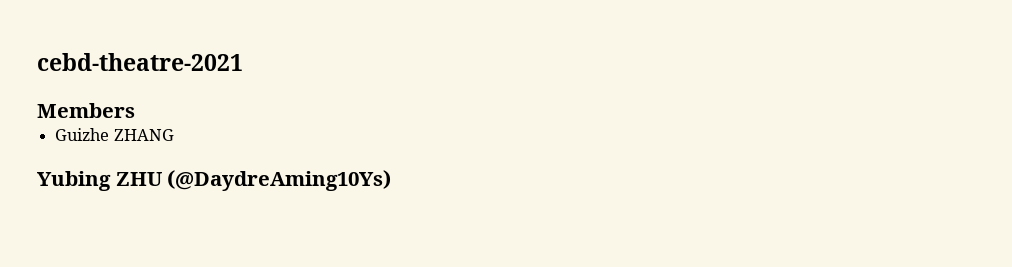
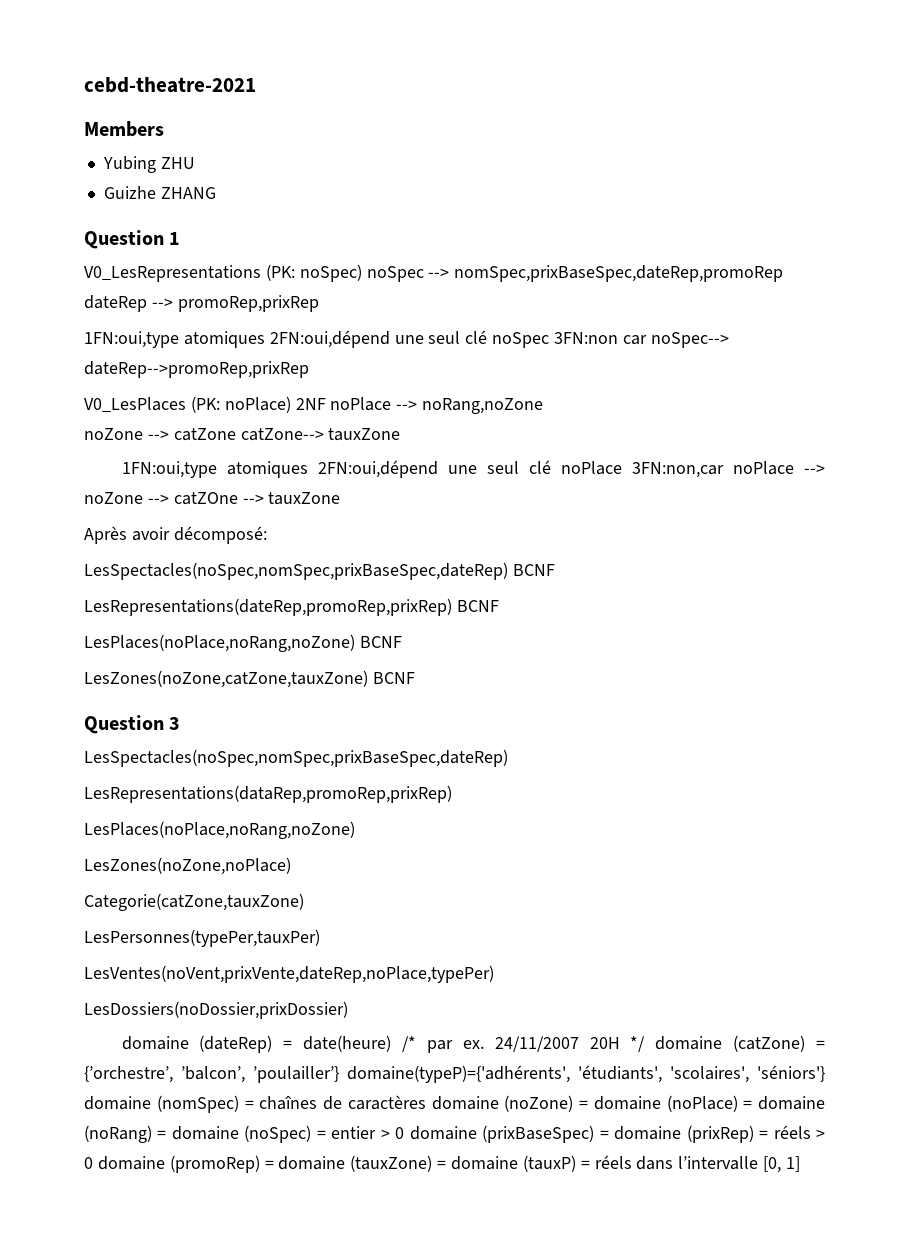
(135, 110) none -> [102,156,195,173] // Yubing ZHU
[37,170,392,191] Yubing ZHU (@DaydreAming10Ys) -> [84,230,181,249] [84,264,784,282] [84,295,319,312] [84,330,729,348] [84,361,309,378] [84,396,544,414] [84,428,401,441] [121,460,826,478] [84,492,341,505] [84,526,267,544] [84,562,555,580] [84,598,499,616] [84,634,402,652] [84,670,415,688] [84,715,181,734] [84,749,508,767] [84,785,452,803] [84,821,355,839] [84,857,291,875] [84,893,304,911] [84,929,320,947] [84,965,494,983] [84,1001,348,1019] [121,1035,826,1053] [84,1065,825,1083] [84,1095,825,1113] [84,1125,826,1143] [84,1155,801,1173] Question 1 // V0_LesRepresentations (PK: noSpec) noSpec --> nomSpec,prixBaseSpec,dateRep,promoRep dateRep --> promoRep,prixRep // 1FN:oui,type atomiques 2FN:oui,dépend une seul clé noSpec 3FN:non car noSpec--> dateRep-->promoRep,prixRep // V0_LesPlaces (PK: noPlace) 2NF noPlace --> noRang,noZone // noZone --> catZone catZone--> tauxZone // 1FN:oui,type atomiques 2FN:oui,dépend une seul clé noPlace 3FN:non,car noPlace --> noZone --> catZOne --> tauxZone // Après avoir décomposé: // LesSpectacles(noSpec,nomSpec,prixBaseSpec,dateRep) BCNF // LesRepresentations(dateRep,promoRep,prixRep) BCNF // LesPlaces(noPlace,noRang,noZone) BCNF // LesZones(noZone,catZone,tauxZone) BCNF // Question 3 // LesSpectacles(noSpec,nomSpec,prixBaseSpec,dateRep) // LesRepresentations(dataRep,promoRep,prixRep) // LesPlaces(noPlace,noRang,noZone) // LesZones(noZone,noPlace) // Categorie(catZone,tauxZone) // LesPersonnes(typePer,tauxPer) // LesVentes(noVent,prixVente,dateRep,noPlace,typePer) // LesDossiers(noDossier,prixDossier) // domaine (dateRep) = date(heure) /* par ex. 24/11/2007 20H */ domaine (catZone) = {’orchestre’, ’balcon’, ’poulailler’} domaine(typeP)={'adhérents', 'étudiants', 'scolaires', 'séniors'} domaine (nomSpec) = chaînes de caractères domaine (noZone) = domaine (noPlace) = domaine (noRang) = domaine (noSpec) = entier > 0 domaine (prixBaseSpec) = domaine (prixRep) = réels > 0 domaine (promoRep) = domaine (tauxZone) = domaine (tauxP) = réels dans l’intervalle [0, 1]

